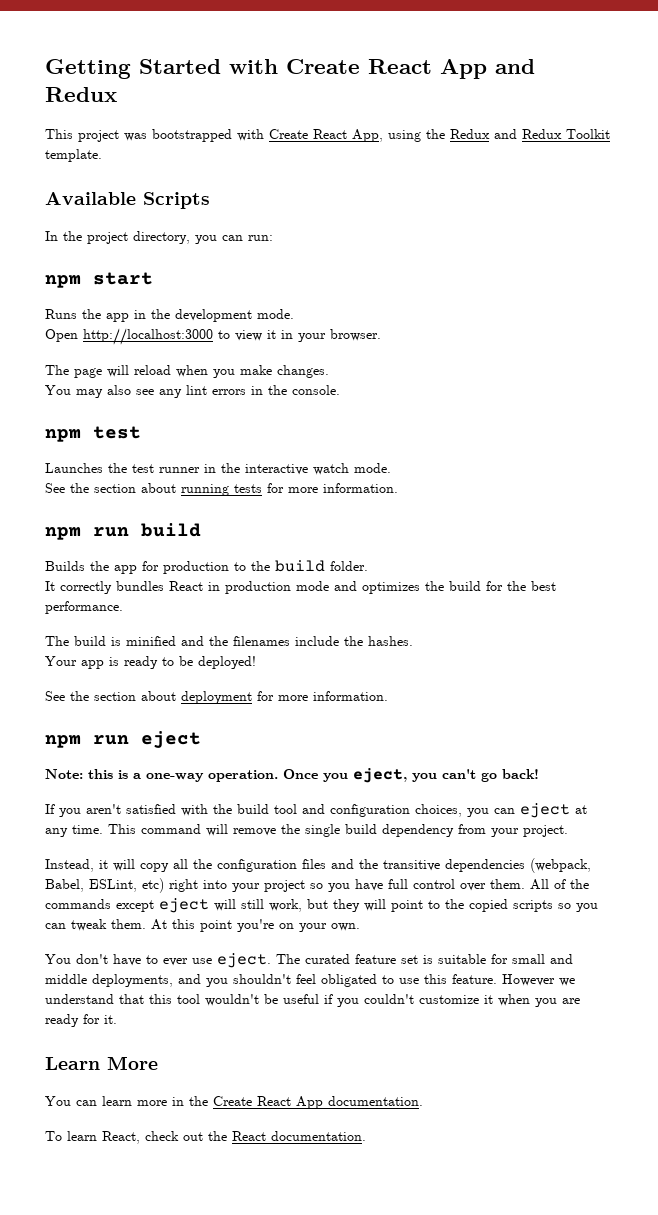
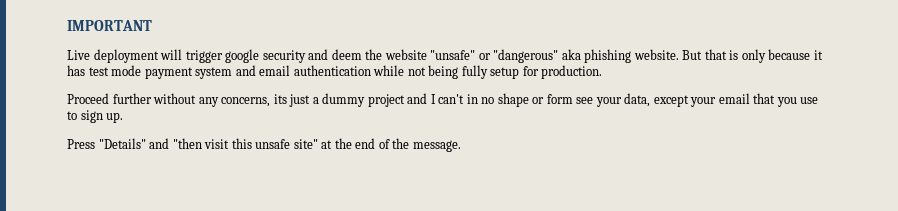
[45,59,535,79] [45,87,117,102] [45,129,610,142] [45,149,102,162] [45,192,210,209] [45,231,273,244] [45,272,153,288] [45,309,294,322] [45,328,381,345] [45,365,329,378] [45,385,340,398] [45,426,141,442] [45,463,391,475] [45,483,398,496] [45,523,201,540] [45,560,368,574] [45,581,556,594] [45,601,123,614] [45,636,413,646] [45,656,256,669] [45,691,388,704] [45,731,201,748] [45,768,539,783] [45,803,587,818] [45,824,568,837] [45,858,591,873] [45,878,589,893] [45,898,598,913] [45,919,360,932] [45,953,573,968] [45,974,575,987] [45,994,580,1007] [45,1014,117,1027] [45,1056,158,1070] [45,1096,423,1109] [45,1131,366,1144] Getting Started with Create React App and Redux // This project was bootstrapped with Create React App, using the Redux and Redux Toolkit template. // Available Scripts // In the project directory, you can run: // npm start // Runs the app in the development mode. // Open http://localhost:3000 to view it in your browser. // The page will reload when you make changes. // You may also see any lint errors in the console. // npm test // Launches the test runner in the interactive watch mode. // See the section about running tests for more information. // npm run build // Builds the app for production to the build folder. // It correctly bundles React in production mode and optimizes the build for the best performance. // The build is minified and the filenames include the hashes. // Your app is ready to be deployed! // See the section about deployment for more information. // npm run eject // Note: this is a one-way operation. Once you eject, you can't go back! // If you aren't satisfied with the build tool and configuration choices, you can eject at any time. This command will remove the single build dependency from your project. // Instead, it will copy all the configuration files and the transitive dependencies (webpack, Babel, ESLint, etc) right into your project so you have full control over them. All of the commands except eject will still work, but they will point to the copied scripts so you can tweak them. At this point you're on your own. // You don't have to ever use eject. The curated feature set is suitable for small and middle deployments, and you shouldn't feel obligated to use this feature. However we understand that this tool wouldn't be useful if you couldn't customize it when you are ready for it. // Learn More // You can learn more in the Create React App documentation. // To learn React, check out the React documentation. -> [67,20,152,31] [67,49,823,63] [67,65,603,79] [67,93,819,107] [67,110,124,123] [67,138,461,152] IMPORTANT // Live deployment will trigger google security and deem the website "unsafe" or "dangerous" aka phishing website. But that is only because it has test mode payment system and email authentication while not being fully setup for production. // Proceed further without any concerns, its just a dummy project and I can't in no shape or form see your data, except your email that you use to sign up. // Press "Details" and "then visit this unsafe site" at the end of the message.

